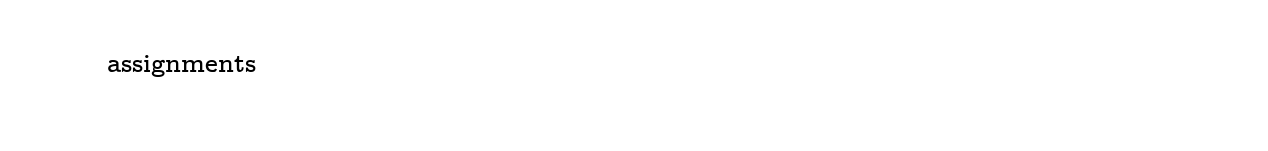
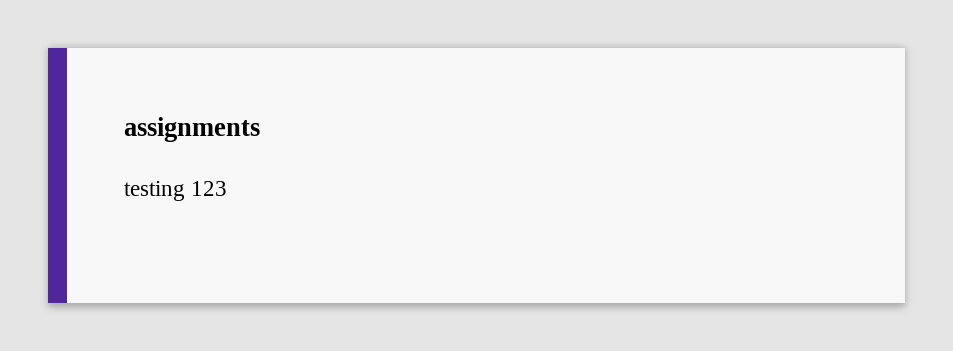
(256, 66) none -> [124,181,228,201] // testing 123

